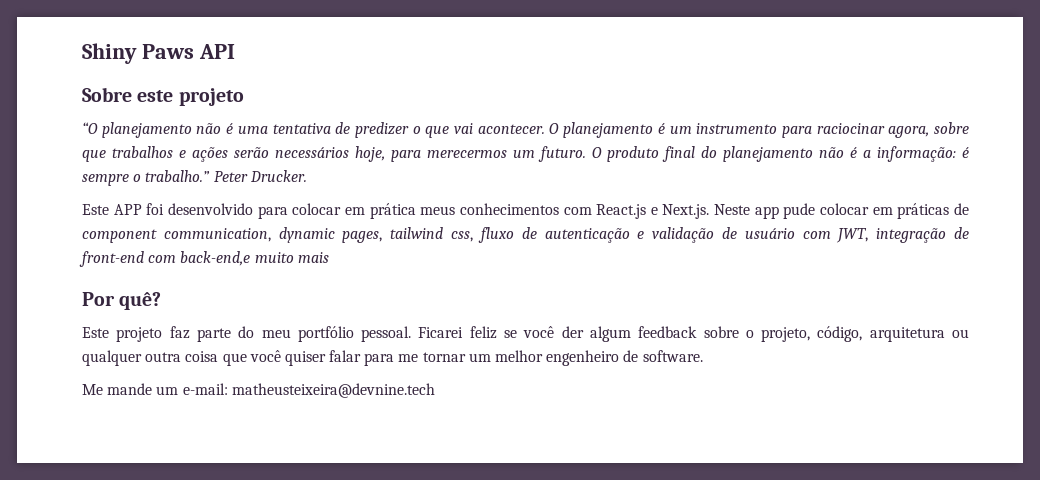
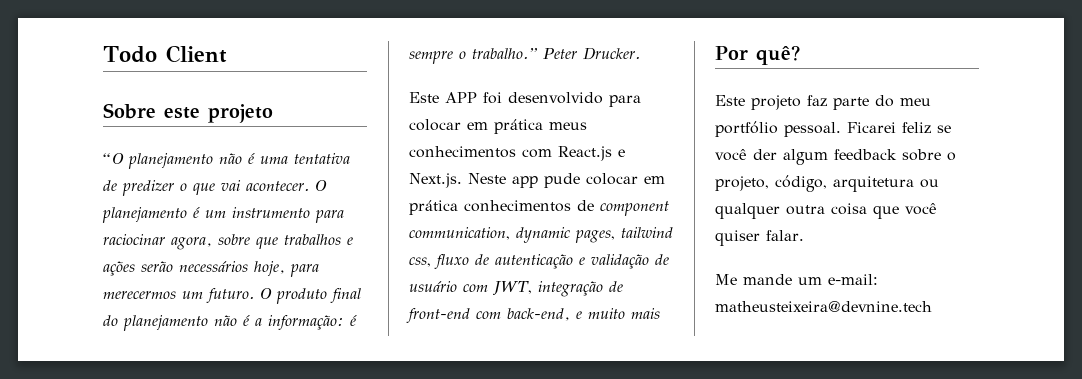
[82,43,235,64] Shiny Paws API -> [103,45,227,63] Todo Client
[897,203,950,219] práticas -> [409,200,571,215] prática conhecimentos
[180,251,251,266] back-end,e -> [507,308,582,321] back-end, e
[329,350,703,366] falar para me tornar um melhor engenheiro de software. -> [766,230,804,241] falar.

